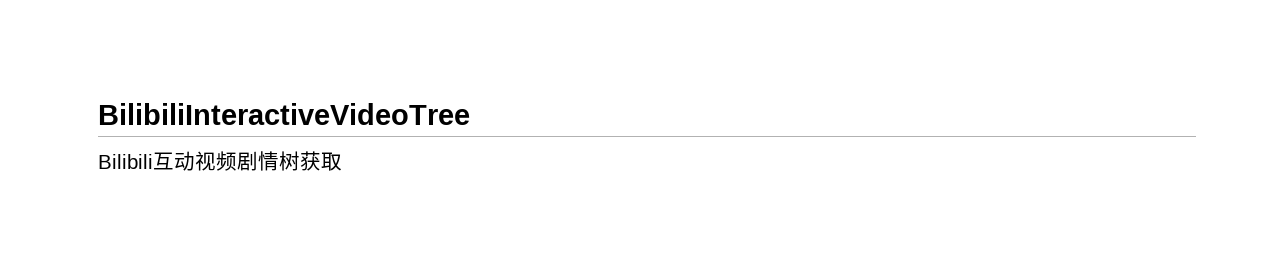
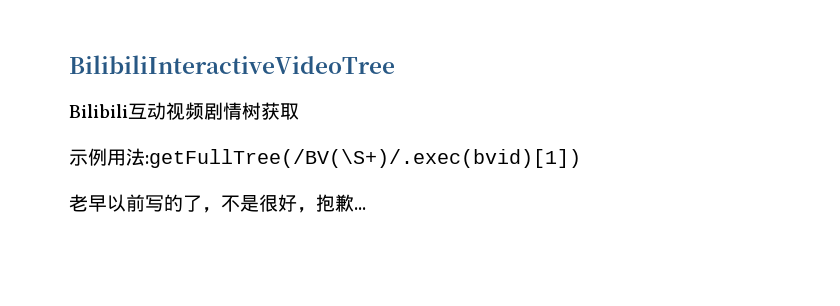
(342, 161) none -> [69,148,581,168] [69,194,366,213] // 示例用法:getFullTree(/BV(\S+)/.exec(bvid)[1]) // 老早以前写的了，不是很好，抱歉...

